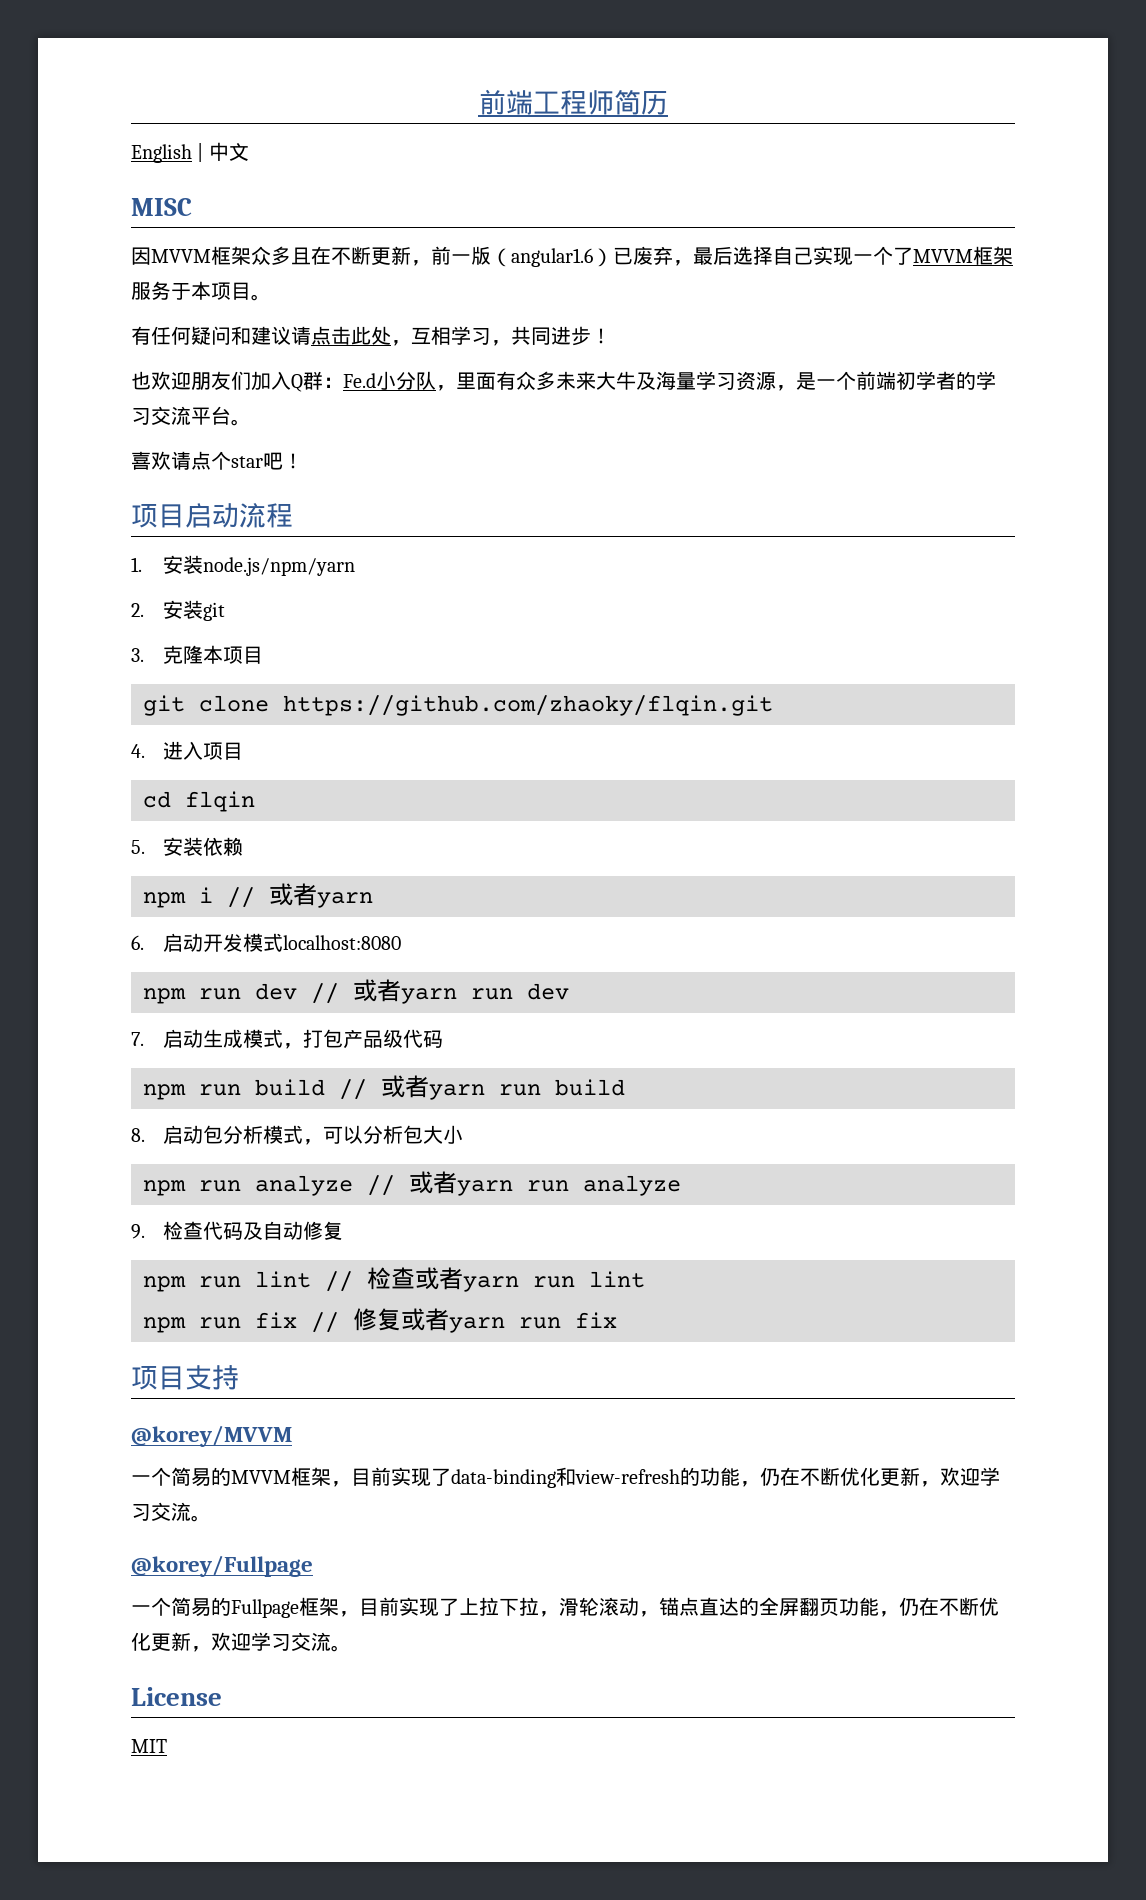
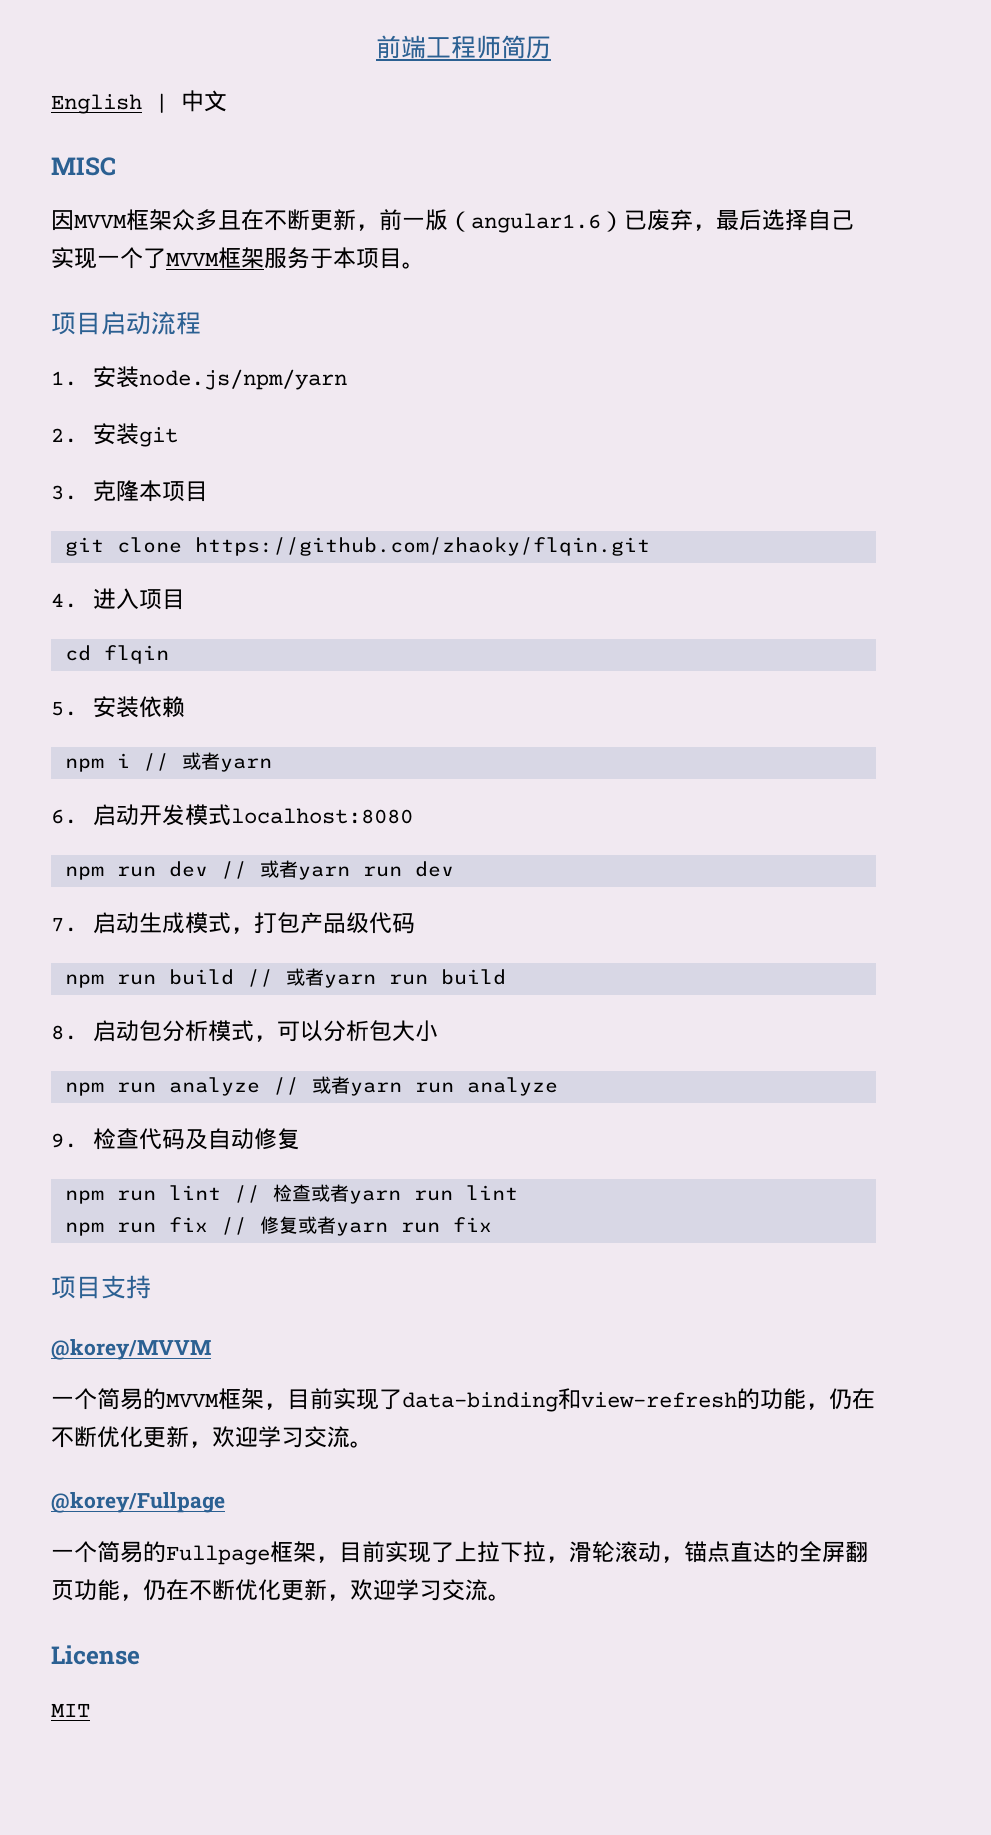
[131,326,611,346] [131,371,996,392] [131,406,251,426] [131,451,303,470] // 有任何疑问和建议请点击此处，互相学习，共同进步！ // 也欢迎朋友们加入Q群：Fe.d小分队，里面有众多未来大牛及海量学习资源，是一个前端初学者的学习交流平台。 // 喜欢请点个star吧！ -> (425, 265) none

